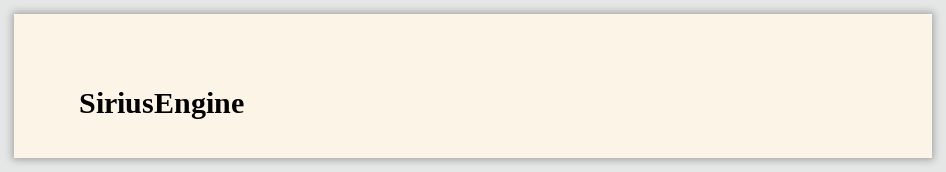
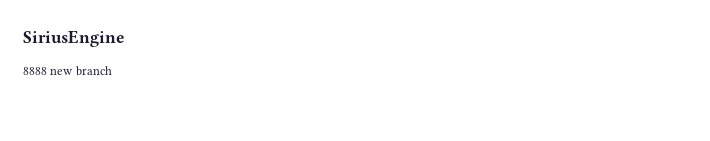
(244, 105) none -> [23,66,112,76] // 8888 new branch

